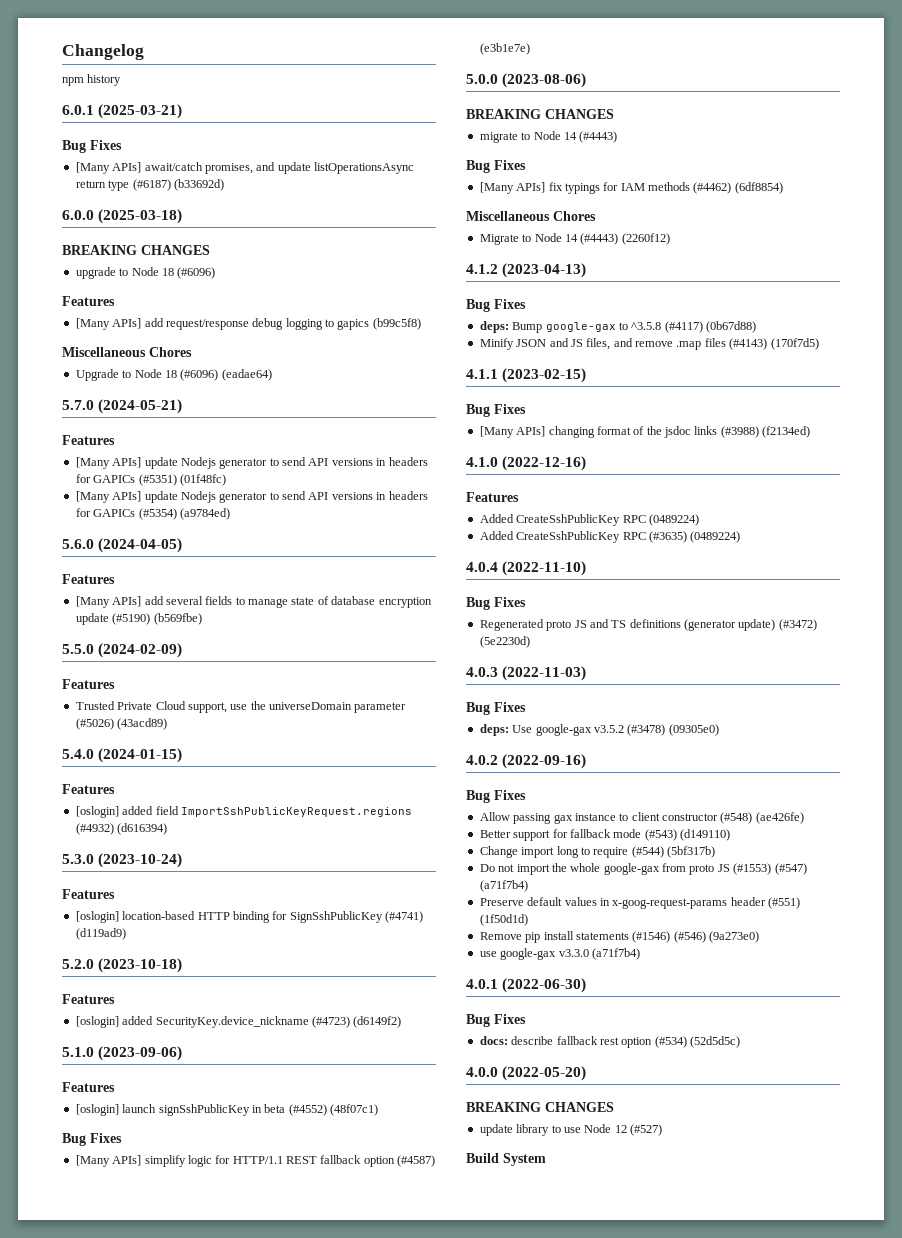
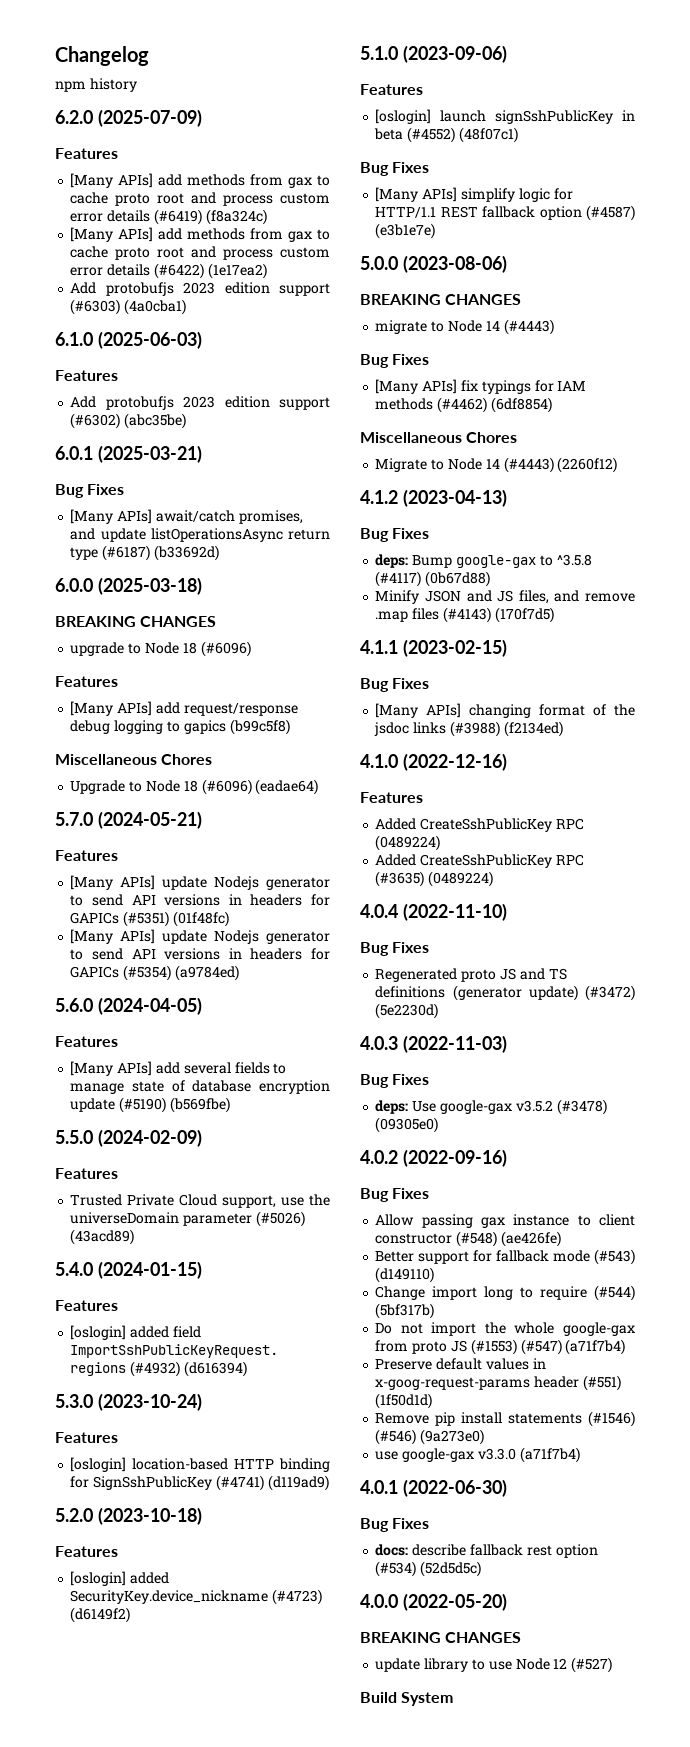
(122, 80) none -> [55,109,202,127] [55,148,118,159] [70,173,331,188] [70,192,331,206] [70,209,267,225] [70,227,331,242] [70,246,331,260] [70,263,267,279] [70,282,330,296] [70,299,187,315] [55,331,202,349] [55,370,118,381] [70,396,330,410] [70,413,187,429] // 6.2.0 (2025-07-09) // Features // [Many APIs] add methods from gax to cache proto root and process custom error details (#6419) (f8a324c) // [Many APIs] add methods from gax to cache proto root and process custom error details (#6422) (1e17ea2) // Add protobufjs 2023 edition support (#6303) (4a0cba1) // 6.1.0 (2025-06-03) // Features // Add protobufjs 2023 edition support (#6302) (abc35be)

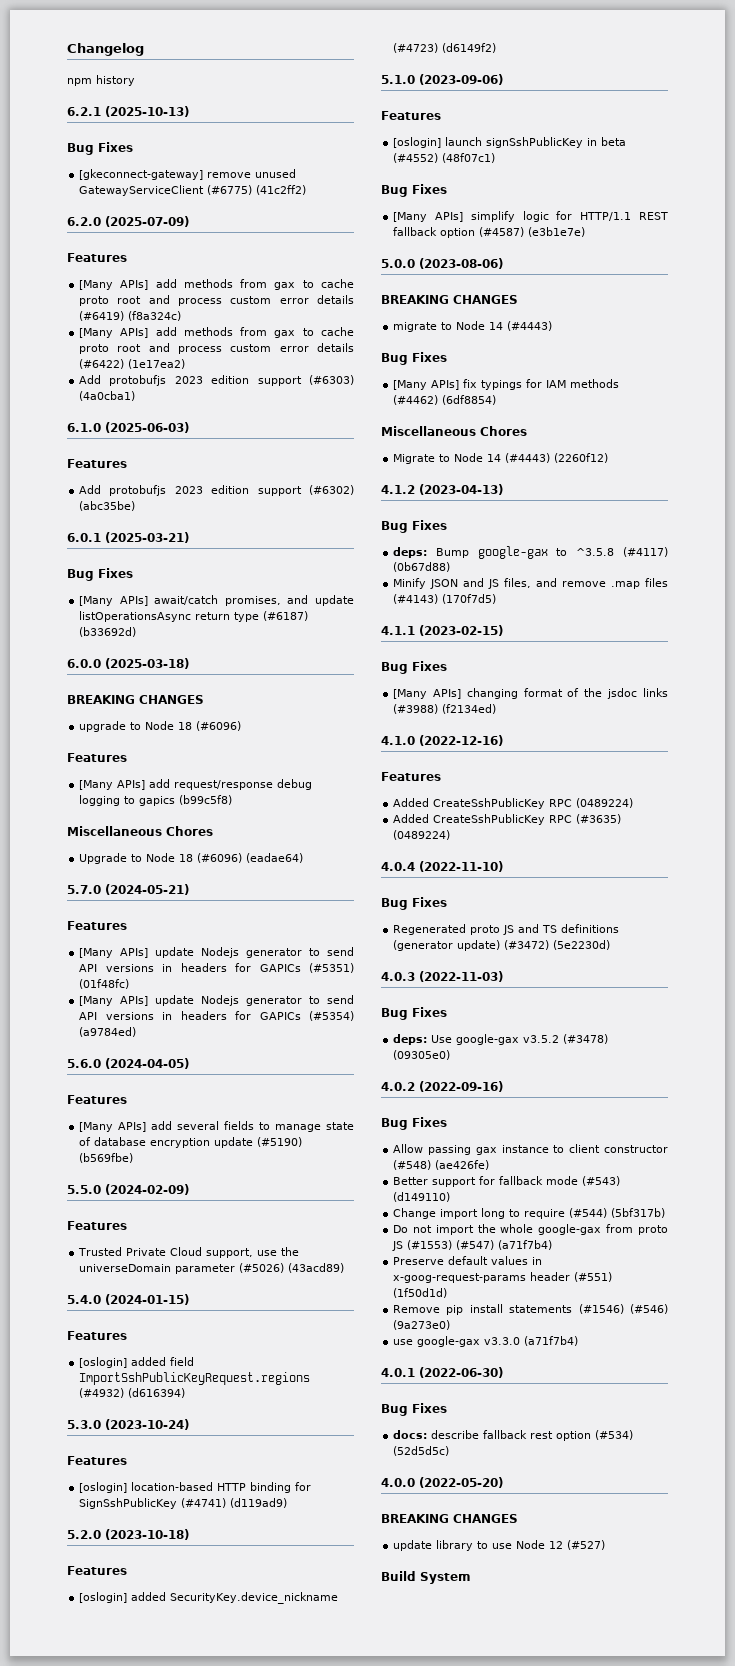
(137, 85) none -> [67,106,189,117] [67,142,133,155] [79,169,297,180] [79,185,307,196] // 6.2.1 (2025-10-13) // Bug Fixes // [gkeconnect-gateway] remove unused GatewayServiceClient (#6775) (41c2ff2)

